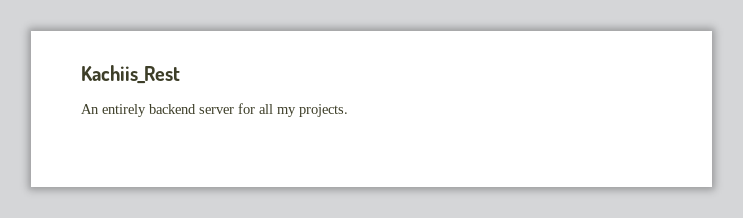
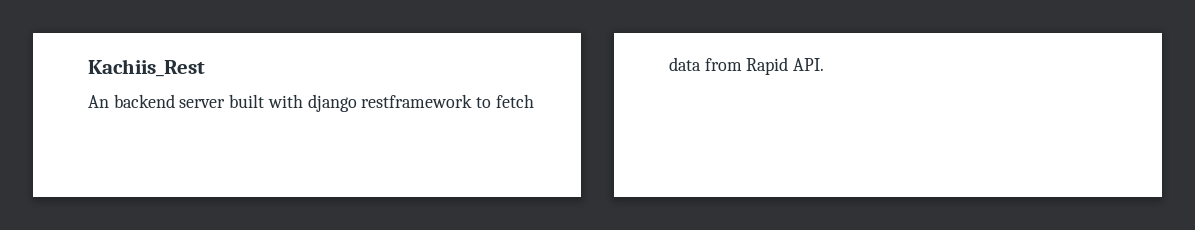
[102,104,146,117] entirely -> (109, 101) none
[238,103,348,117] for all my projects. -> [229,94,534,112] [669,57,825,75] built with django restframework to fetch data from Rapid API.

